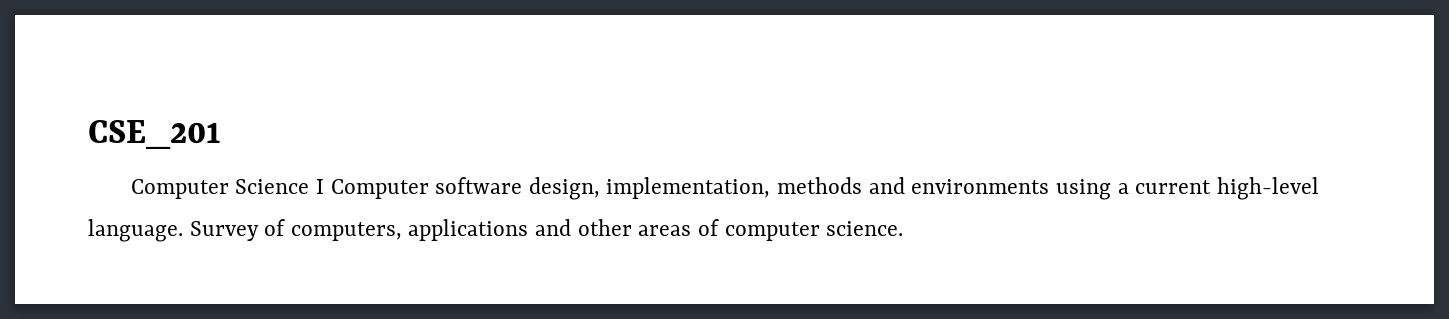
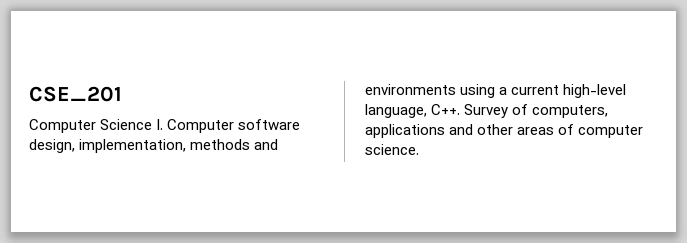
[315,179,324,194] I -> [156,119,164,130] I.
[88,219,183,242] language. -> [365,104,461,118] language, C++.

